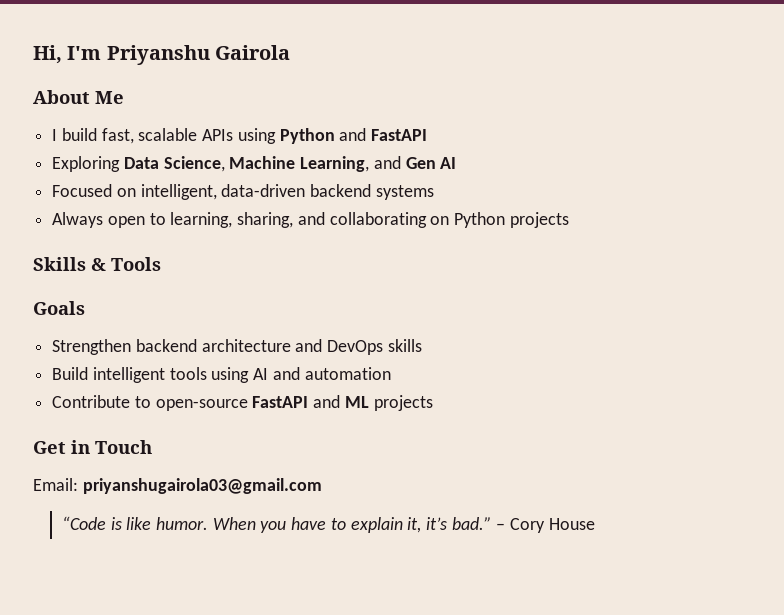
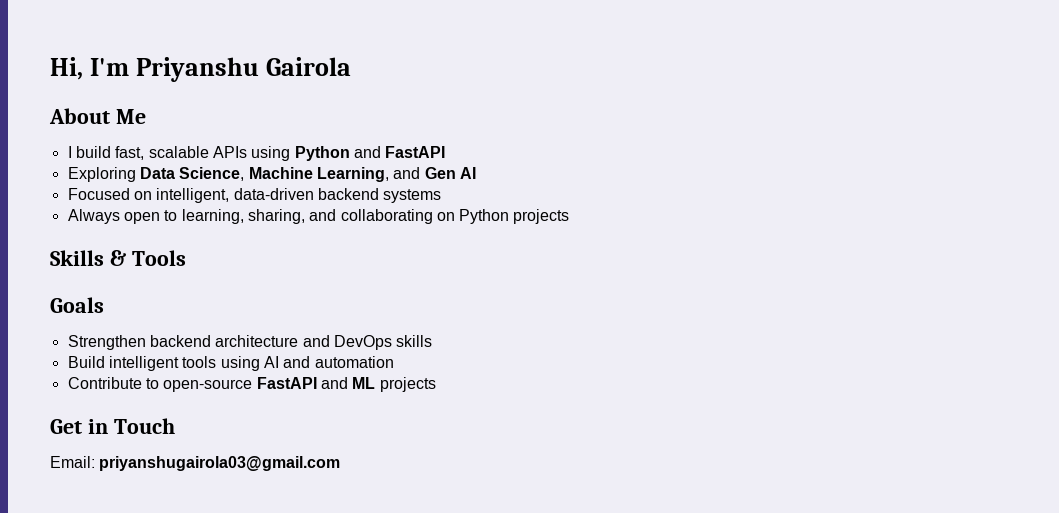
[61,516,595,533] // “Code is like humor. When you have to explain it, it’s bad.” – Cory House -> (341, 463) none

